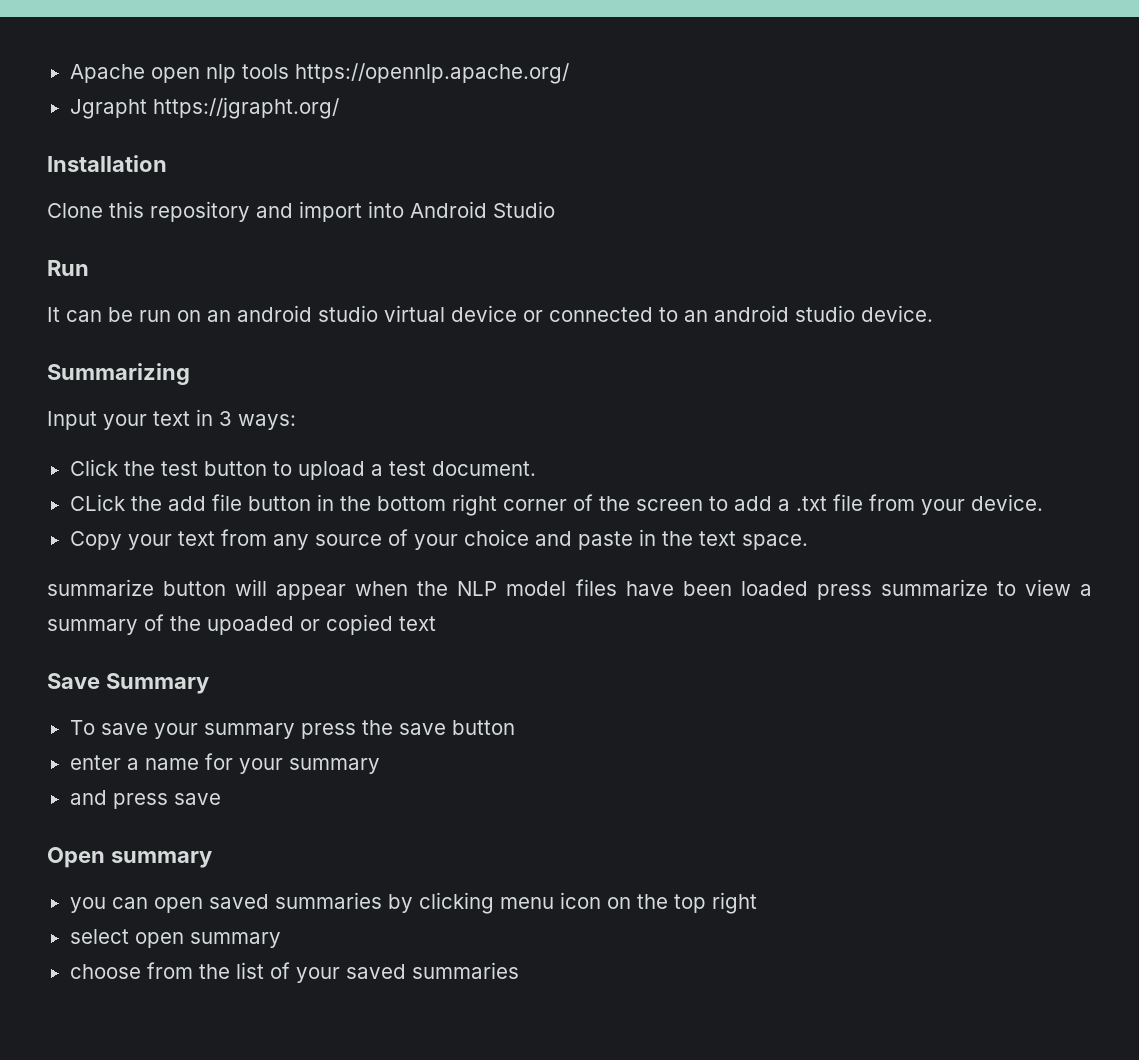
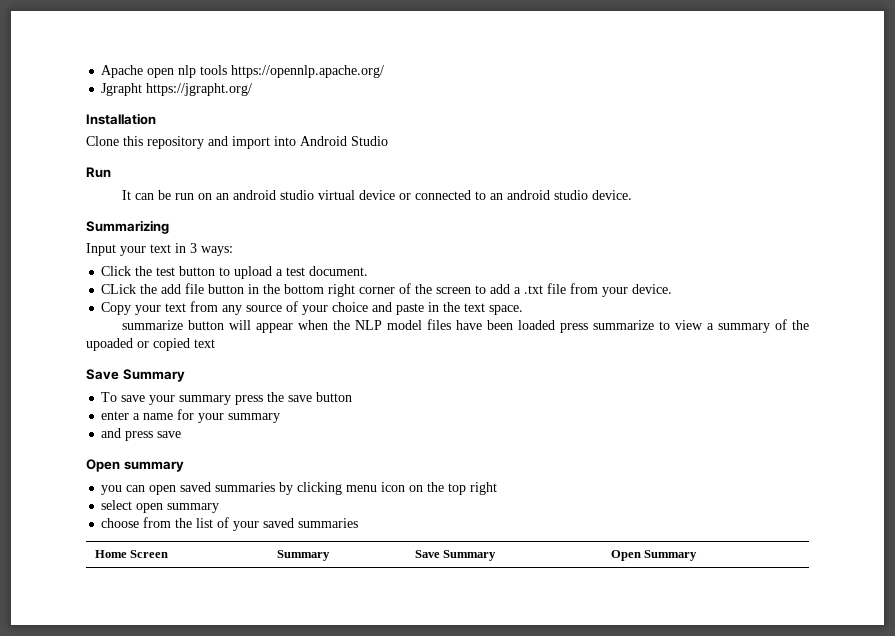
(519, 970) none -> [94,550,169,558] [276,550,330,561] [414,550,497,561] [610,550,698,561] // Home Screen | Summary | Save Summary | Open Summary

